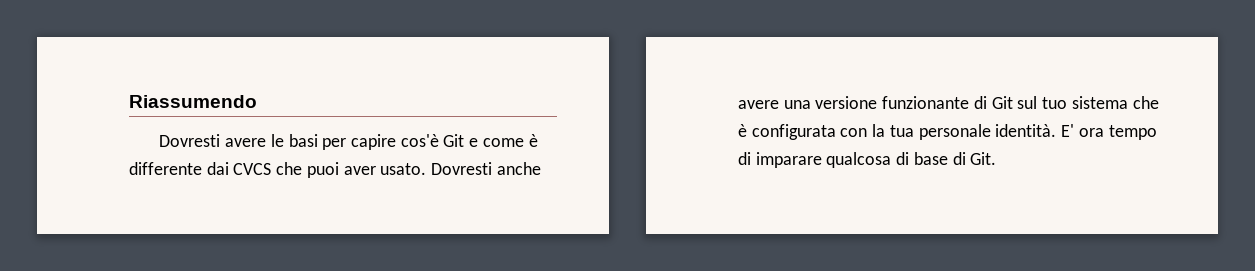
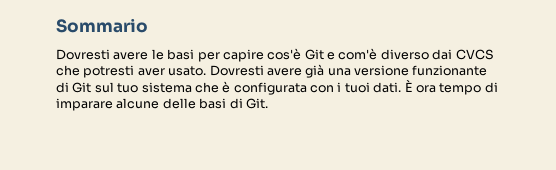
[129,95,257,108] Riassumendo -> [56,18,148,33] Sommario
[482,134,538,147] [129,162,202,175] come è differente -> [338,48,429,60] com'è diverso
[306,162,339,178] puoi -> [83,65,135,78] potresti
[496,162,541,175] [738,100,779,109] anche avere -> [266,64,325,78] avere già
[872,124,1075,140] la tua personale identità. E' -> [337,80,413,93] i tuoi dati. È
[826,152,948,168] qualcosa di base -> [116,98,227,109] alcune delle basi

